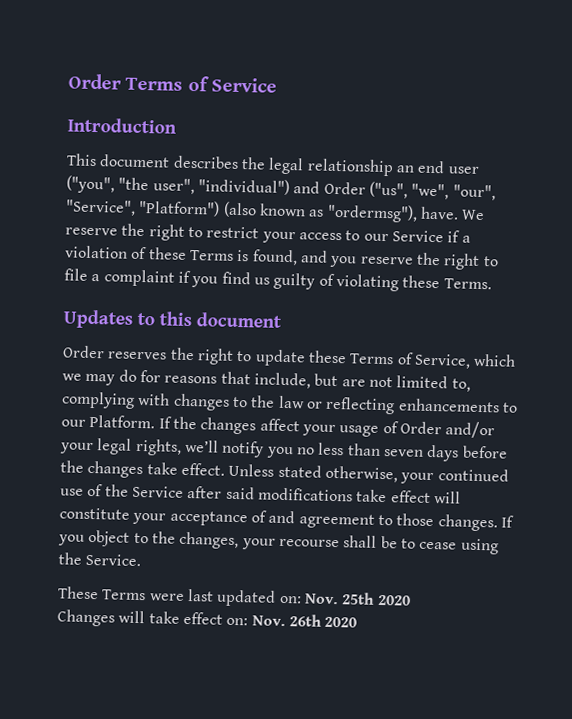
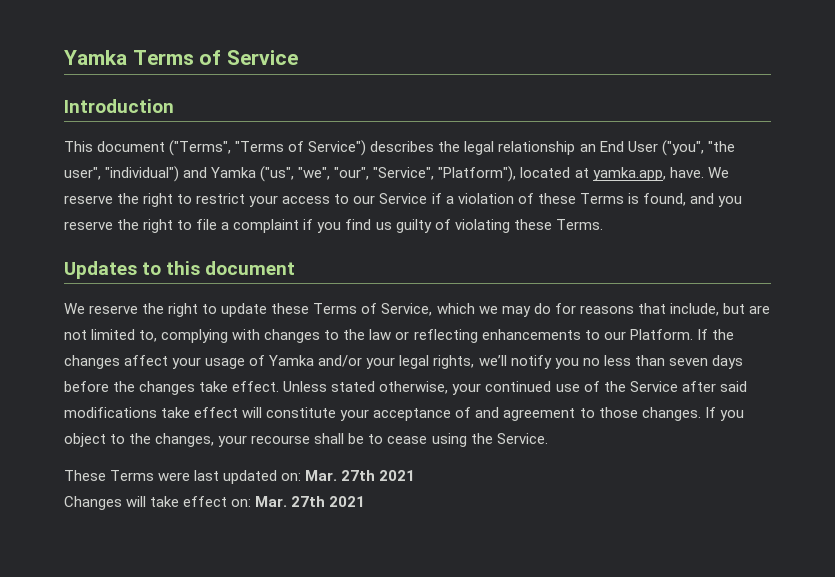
[68,73,121,90] Order -> [64,50,127,65] Yamka
(171, 161) none -> [169,140,367,156] ("Terms", "Terms of Service")
[417,160,480,174] end user -> [599,141,658,152] End User
[323,181,366,195] Order -> [211,167,257,178] Yamka
[138,199,418,223] "Platform") (also known as "ordermsg"), -> [438,166,666,182] "Platform"), located at yamka.app,
[62,345,168,360] Order reserves -> [64,303,139,314] We reserve
[399,421,442,435] Order -> [269,355,315,366] Yamka
[303,592,411,606] Nov. 25th 2020 -> [305,470,416,481] Mar. 27th 2021
[251,614,358,628] Nov. 26th 2020 -> [255,496,366,507] Mar. 27th 2021

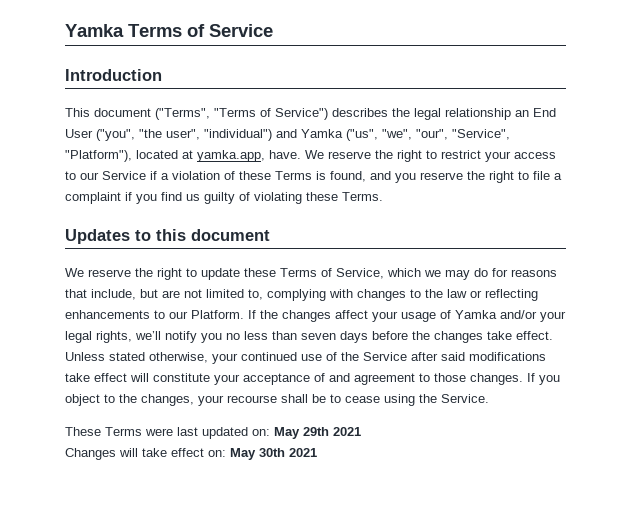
[305,470,376,481] Mar. 27th -> [274,427,329,439] May 29th
[255,496,326,507] Mar. 27th -> [230,448,285,460] May 30th

